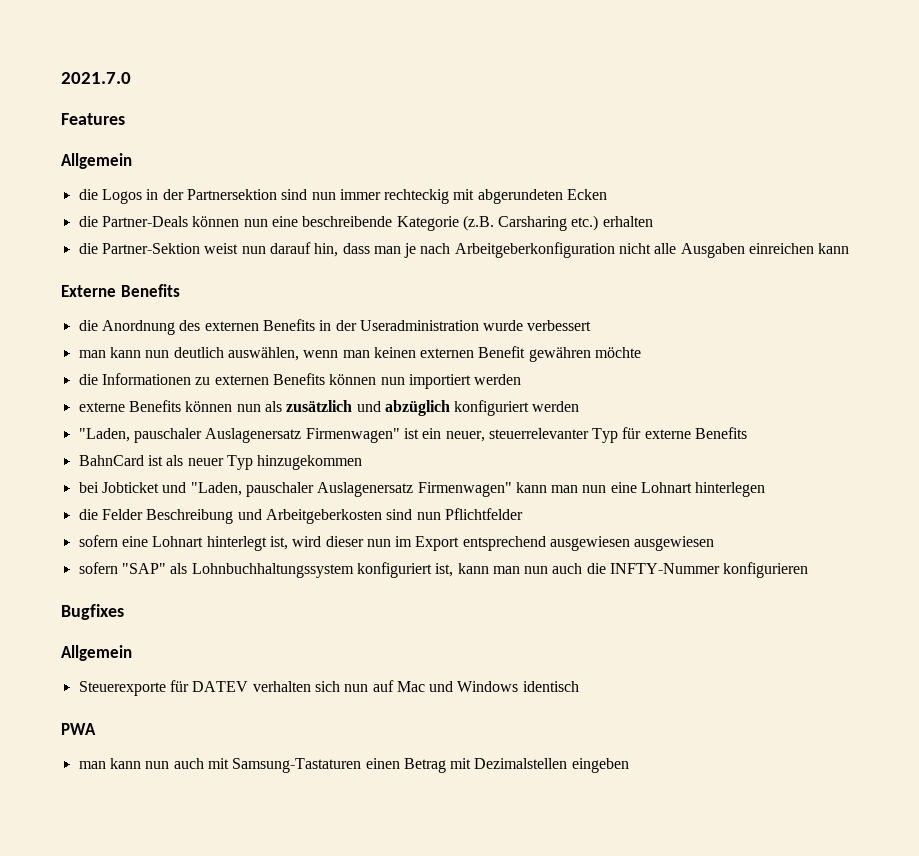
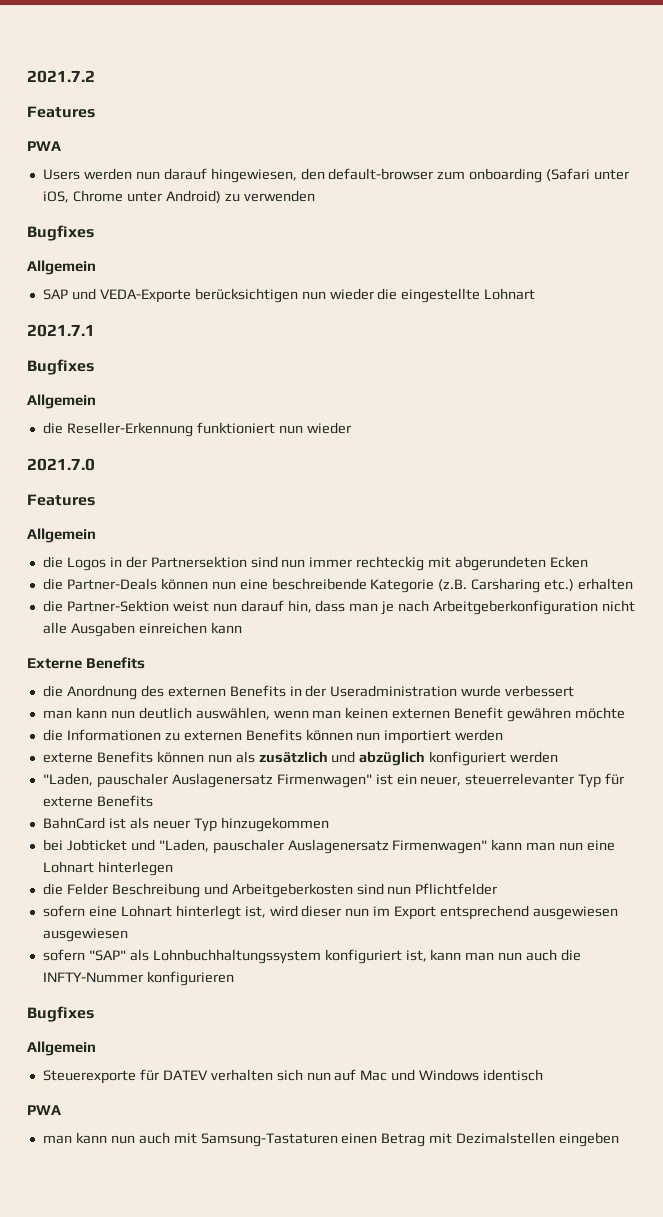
(61, 78) none -> [27,70,95,83] [27,106,95,118] [27,141,61,151] [42,168,630,183] [42,190,315,203] [27,225,94,241] [27,260,96,275] [42,288,536,303] [27,324,95,337] [27,359,94,375] [27,394,96,409] [42,422,351,437] 2021.7.2 // Features // PWA // Users werden nun darauf hingewiesen, den default-browser zum onboarding (Safari unter iOS, Chrome unter Android) zu verwenden // Bugfixes // Allgemein // SAP und VEDA-Exporte berücksichtigen nun wieder die eingestellte Lohnart // 2021.7.1 // Bugfixes // Allgemein // die Reseller-Erkennung funktioniert nun wieder //

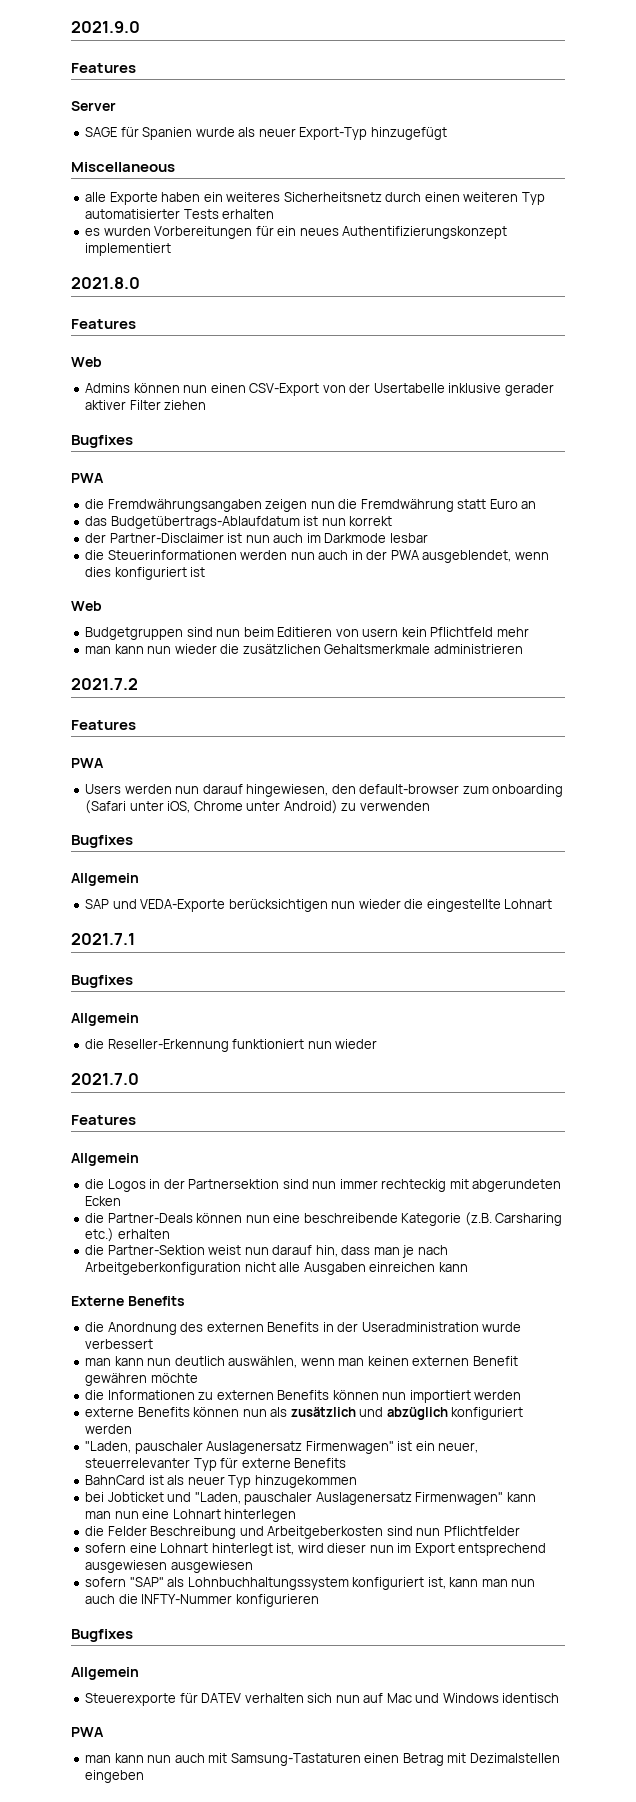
(27, 76) none -> [71,21,140,33] [71,63,136,73] [71,101,116,111] [85,127,447,140] [71,162,175,172] [85,192,545,205] [85,209,275,219] [85,226,508,239] [85,243,172,256] [71,277,140,289] [71,319,136,329] [71,357,102,367] [85,383,554,396] [85,400,207,410] [71,435,133,448] [71,473,104,483] [85,499,537,512] [85,516,393,529] [85,533,428,543] [85,550,549,563] [85,567,206,580] [71,601,102,611] [85,627,529,640] [85,644,523,654] 2021.9.0 // Features // Server // SAGE für Spanien wurde als neuer Export-Typ hinzugefügt // Miscellaneous // alle Exporte haben ein weiteres Sicherheitsnetz durch einen weiteren Typ automatisierter Tests erhalten // es wurden Vorbereitungen für ein neues Authentifizierungskonzept implementiert // 2021.8.0 // Features // Web // Admins können nun einen CSV-Export von der Usertabelle inklusive gerader aktiver Filter ziehen // Bugfixes // PWA // die Fremdwährungsangaben zeigen nun die Fremdwährung statt Euro an // das Budgetübertrags-Ablaufdatum ist nun korrekt // der Partner-Disclaimer ist nun auch im Darkmode lesbar // die Steuerinformationen werden nun auch in der PWA ausgeblendet, wenn dies konfiguriert ist // Web // Budgetgruppen sind nun beim Editieren von usern kein Pflichtfeld mehr // man kann nun wieder die zusätzlichen Gehaltsmerkmale administrieren //

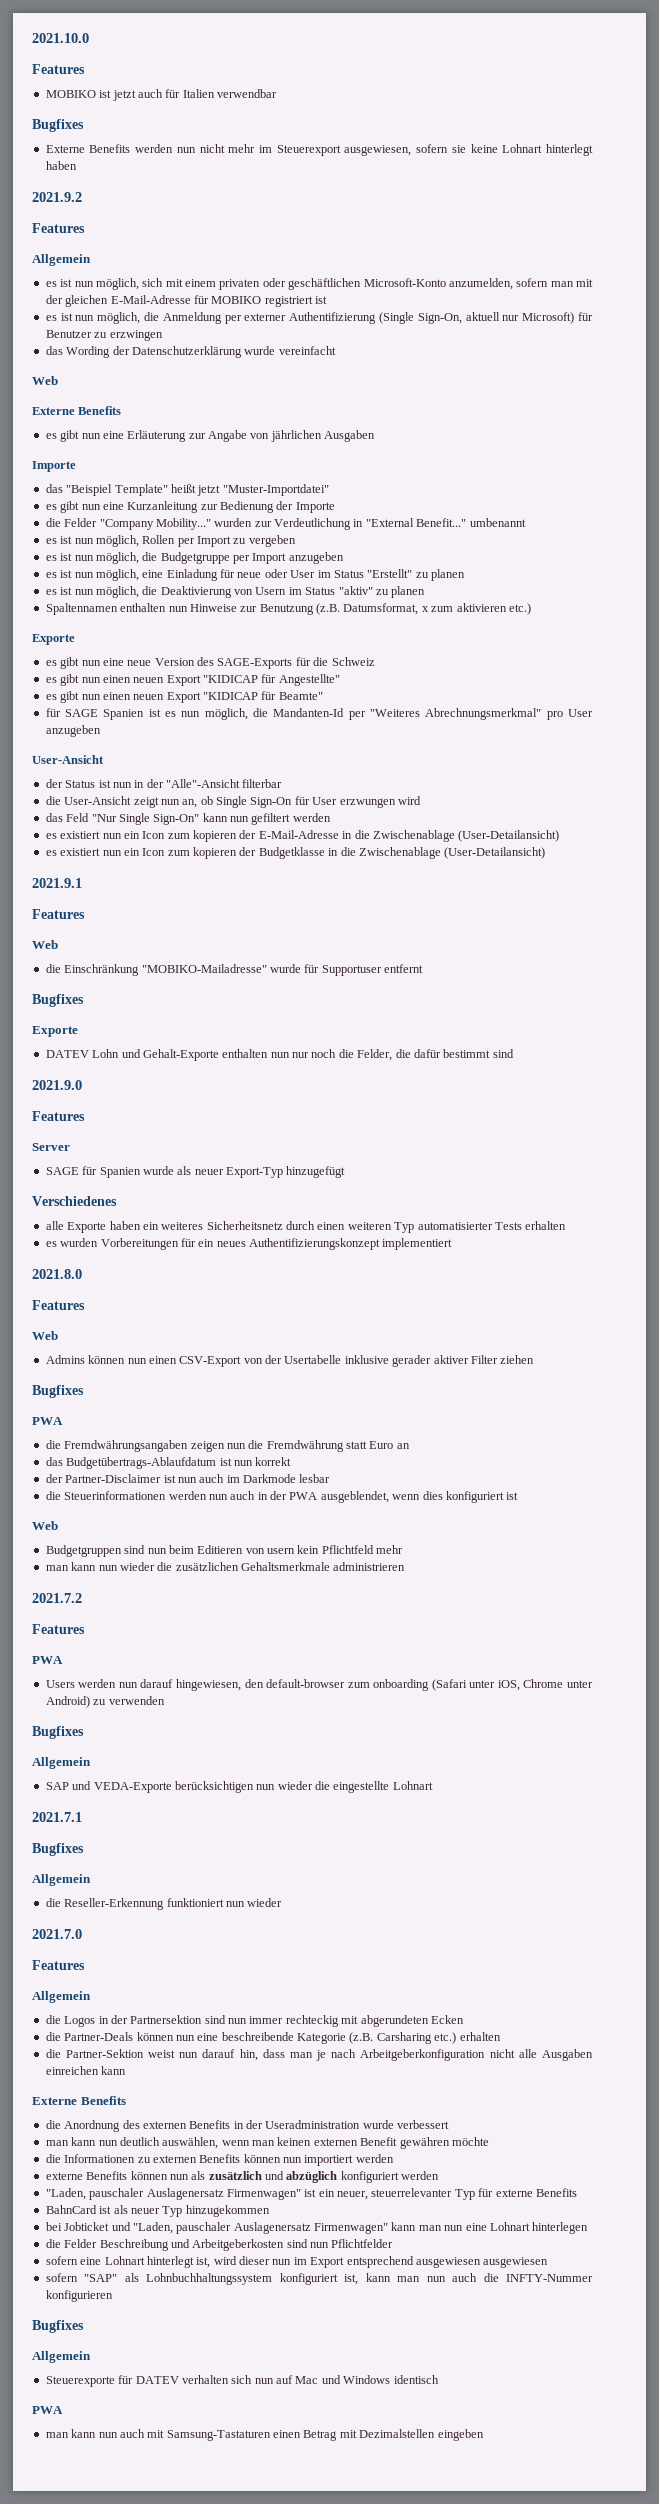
(71, 27) none -> [32,33,89,43] [32,64,85,74] [45,89,277,101] [32,119,84,132] [45,144,593,156] [45,161,77,170] [32,192,82,202] [32,223,85,233] [32,254,91,266] [45,278,593,290] [45,295,327,307] [45,312,594,324] [45,330,163,341] [45,346,336,358] [32,376,58,385] [32,406,122,415] [45,430,376,442] [32,461,76,472] [45,484,329,496] [45,501,335,513] [45,518,526,530] [45,535,296,547] [45,552,344,564] [45,569,465,581] [45,586,426,598] [45,603,531,615] [32,634,75,645] [45,657,375,669] [45,674,340,686] [45,691,323,703] [45,708,593,720] [45,725,101,737] [32,755,104,764] [45,779,283,788] [45,796,421,808] [45,813,331,825] [45,830,560,842] [45,847,546,859] [32,878,82,888] [32,909,85,919] [32,940,58,949] [45,964,423,976] [32,994,84,1007] [32,1026,78,1037] [45,1049,514,1061] 2021.10.0 // Features // MOBIKO ist jetzt auch für Italien verwendbar // Bugfixes // Externe Benefits werden nun nicht mehr im Steuerexport ausgewiesen, sofern sie keine Lohnart hinterlegt haben // 2021.9.2 // Features // Allgemein // es ist nun möglich, sich mit einem privaten oder geschäftlichen Microsoft-Konto anzumelden, sofern man mit der gleichen E-Mail-Adresse für MOBIKO registriert ist // es ist nun möglich, die Anmeldung per externer Authentifizierung (Single Sign-On, aktuell nur Microsoft) für Benutzer zu erzwingen // das Wording der Datenschutzerklärung wurde vereinfacht // Web // Externe Benefits // es gibt nun eine Erläuterung zur Angabe von jährlichen Ausgaben // Importe // das "Beispiel Template" heißt jetzt "Muster-Importdatei" // es gibt nun eine Kurzanleitung zur Bedienung der Importe // die Felder "Company Mobility..." wurden zur Verdeutlichung in "External Benefit..." umbenannt // es ist nun möglich, Rollen per Import zu vergeben // es ist nun möglich, die Budgetgruppe per Import anzugeben // es ist nun möglich, eine Einladung für neue oder User im Status "Erstellt" zu planen // es ist nun möglich, die Deaktivierung von Usern im Status "aktiv" zu planen // Spaltennamen enthalten nun Hinweise zur Benutzung (z.B. Datumsformat, x zum aktivieren etc.) // Exporte // es gibt nun eine neue Version des SAGE-Exports für die Schweiz // es gibt nun einen neuen Export "KIDICAP für Angestellte" // es gibt nun einen neuen Export "KIDICAP für Beamte" // für SAGE Spanien ist es nun möglich, die Mandanten-Id per "Weiteres Abrechnungsmerkmal" pro User anzugeben // User-Ansicht // der Status ist nun in der "Alle"-Ansicht filterbar // die User-Ansicht zeigt nun an, ob Single Sign-On für User erzwungen wird // das Feld "Nur Single Sign-On" kann nun gefiltert werden // es existiert nun ein Icon zum kopieren der E-Mail-Adresse in die Zwischenablage (User-Detailansicht) // es existiert nun ein Icon zum kopieren der Budgetklasse in die Zwischenablage (User-Detailansicht) // 2021.9.1 // Features // Web // die Einschränkung "MOBIKO-Mailadresse" wurde für Supportuser entfernt // Bugfixes // Exporte // DATEV Lohn und Gehalt-Exporte enthalten nun nur noch die Felder, die dafür bestimmt sind //
[71,162,175,172] Miscellaneous -> [32,1196,117,1206] Verschiedenes

